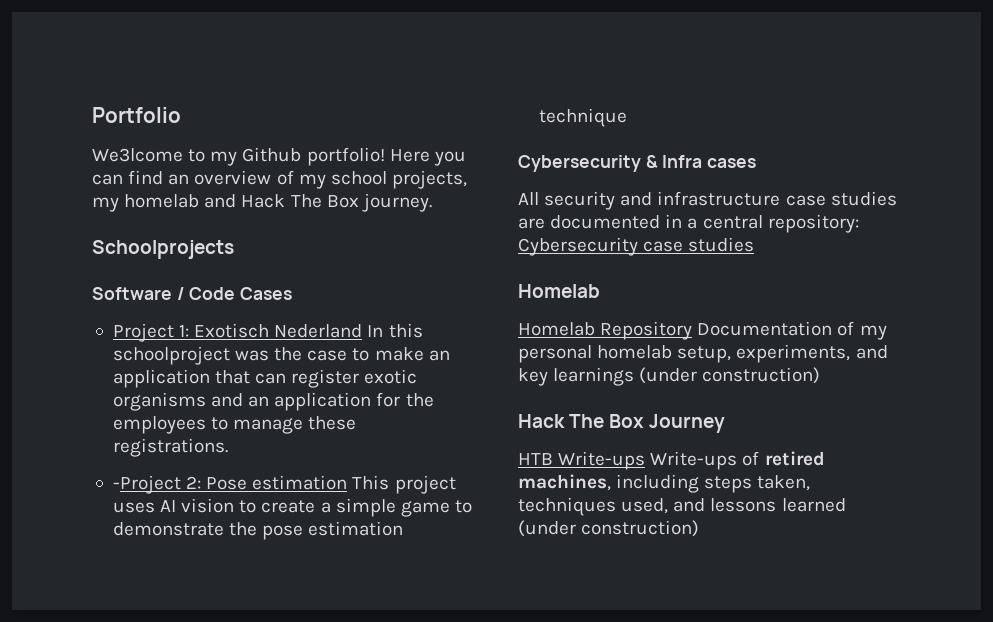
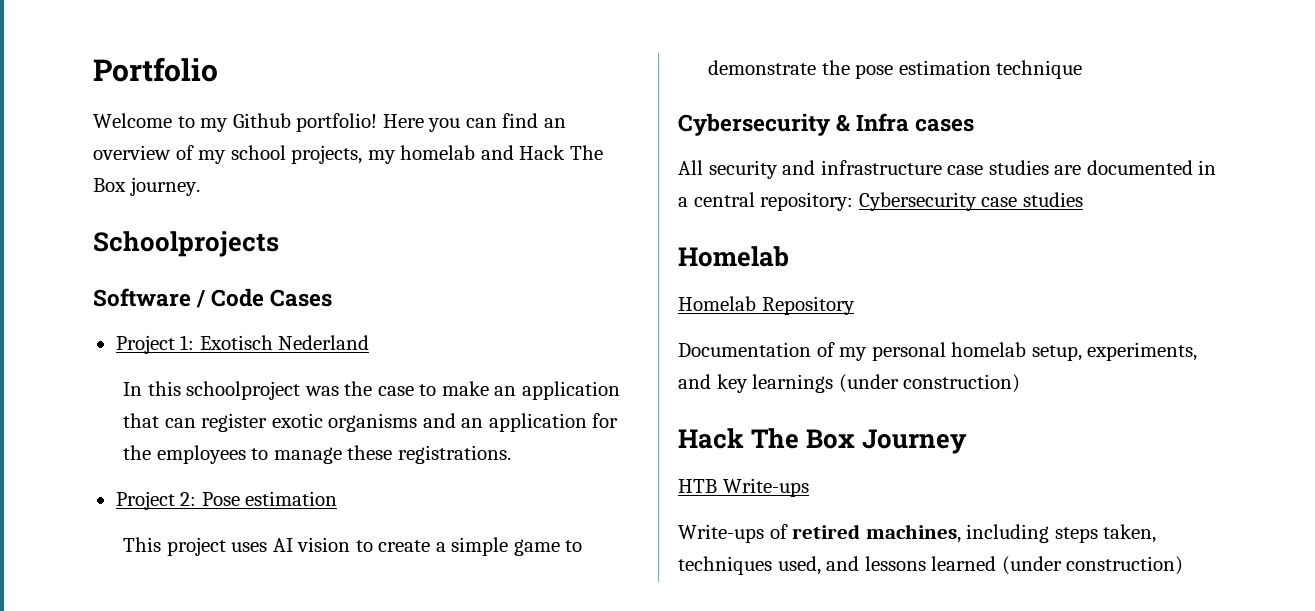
[92,148,183,162] We3lcome -> [93,113,172,128] Welcome
(363, 331) none -> (370, 342) //
[112,475,181,494] -Project -> [115,491,175,510] Project
(348, 482) none -> (338, 498) //
(693, 330) none -> (855, 305) //
(646, 460) none -> (809, 487) //

